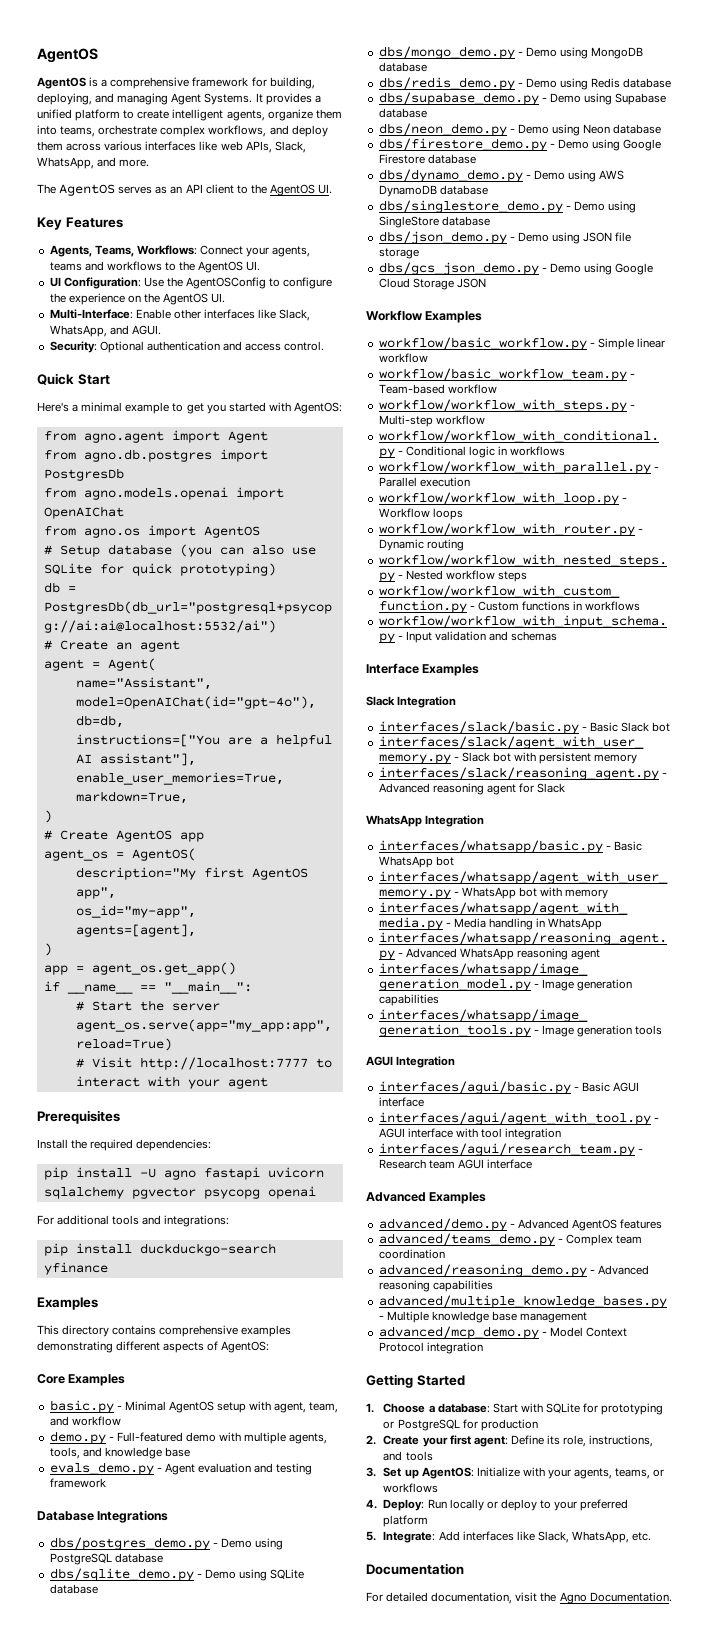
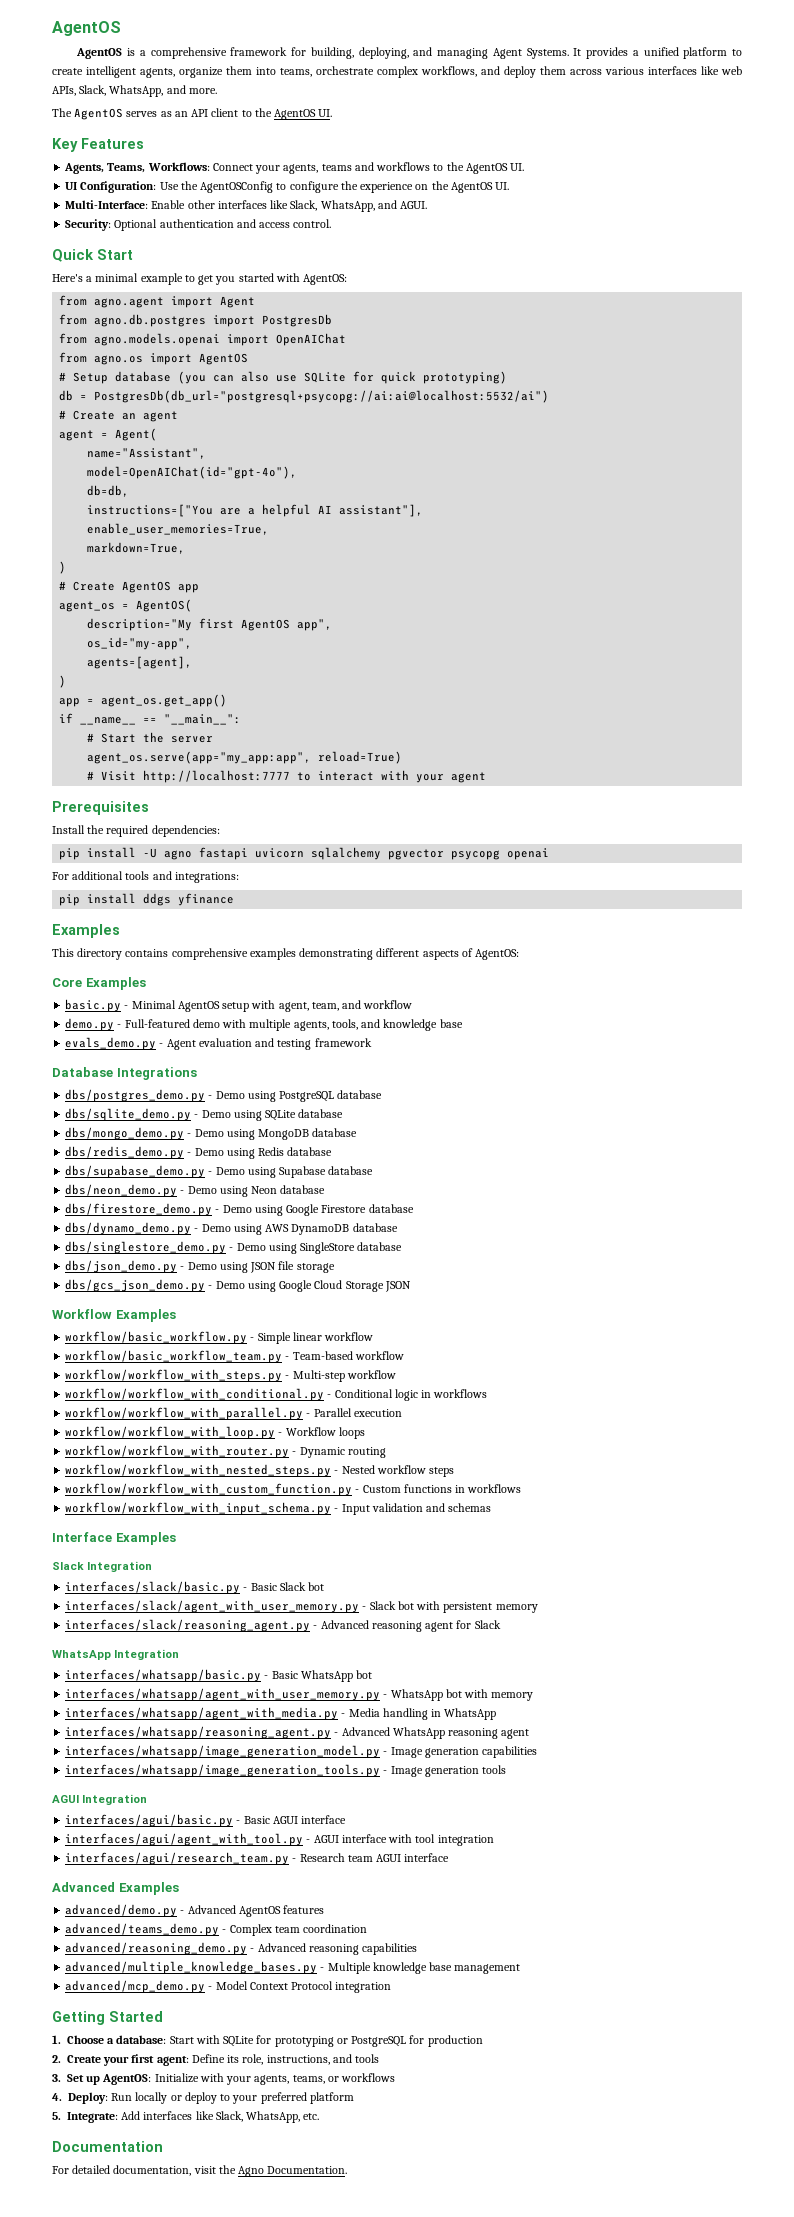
[139,1243,276,1256] duckduckgo-search -> [143,893,172,906] ddgs

